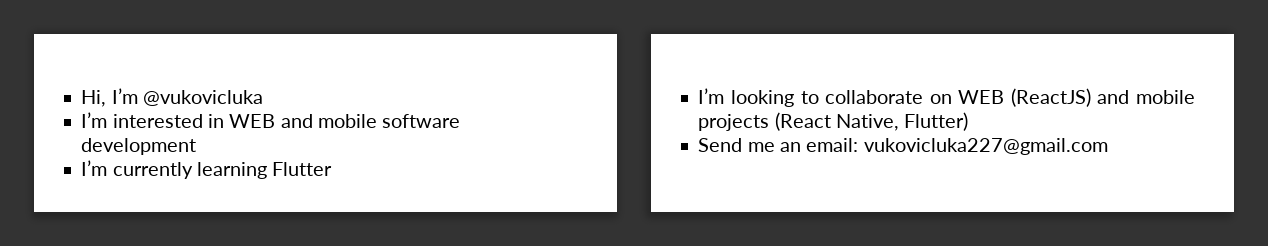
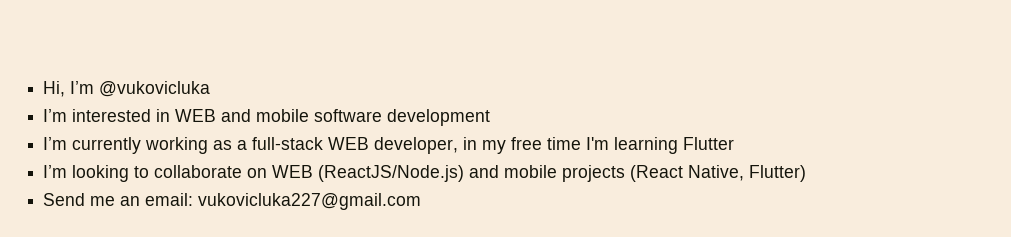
(193, 170) none -> [145,137,610,154] working as a full-stack WEB developer, in my free time I'm
[1010,88,1091,107] (ReactJS) -> [318,165,465,182] (ReactJS/Node.js)

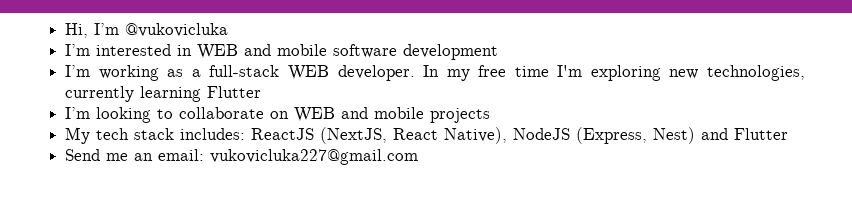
[72,137,142,154] currently -> (91, 71) none
[374,137,478,154] developer, in -> [337,65,440,81] developer. In
(610, 143) none -> [590,65,806,81] [65,86,135,102] exploring new technologies, currently
[318,165,465,182] (ReactJS/Node.js) -> (336, 114) none
[630,165,807,182] (React Native, Flutter) -> [65,127,789,144] // My tech stack includes: ReactJS (NextJS, React Native), NodeJS (Express, Nest) and Flutter

